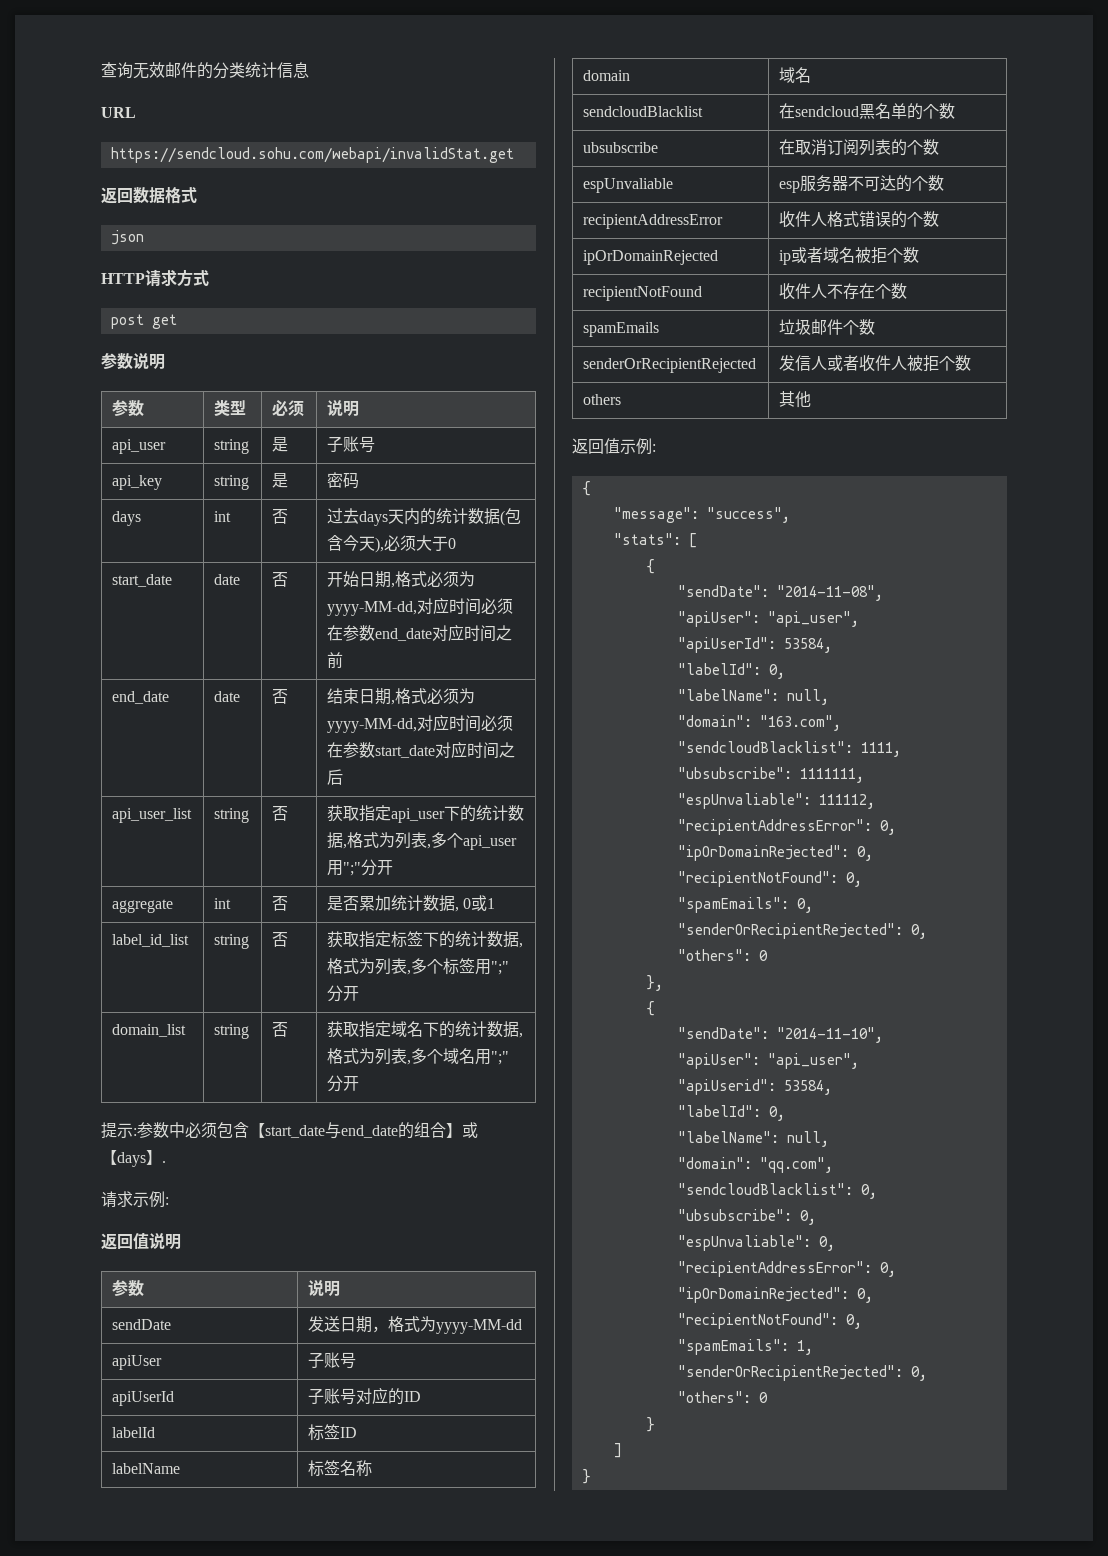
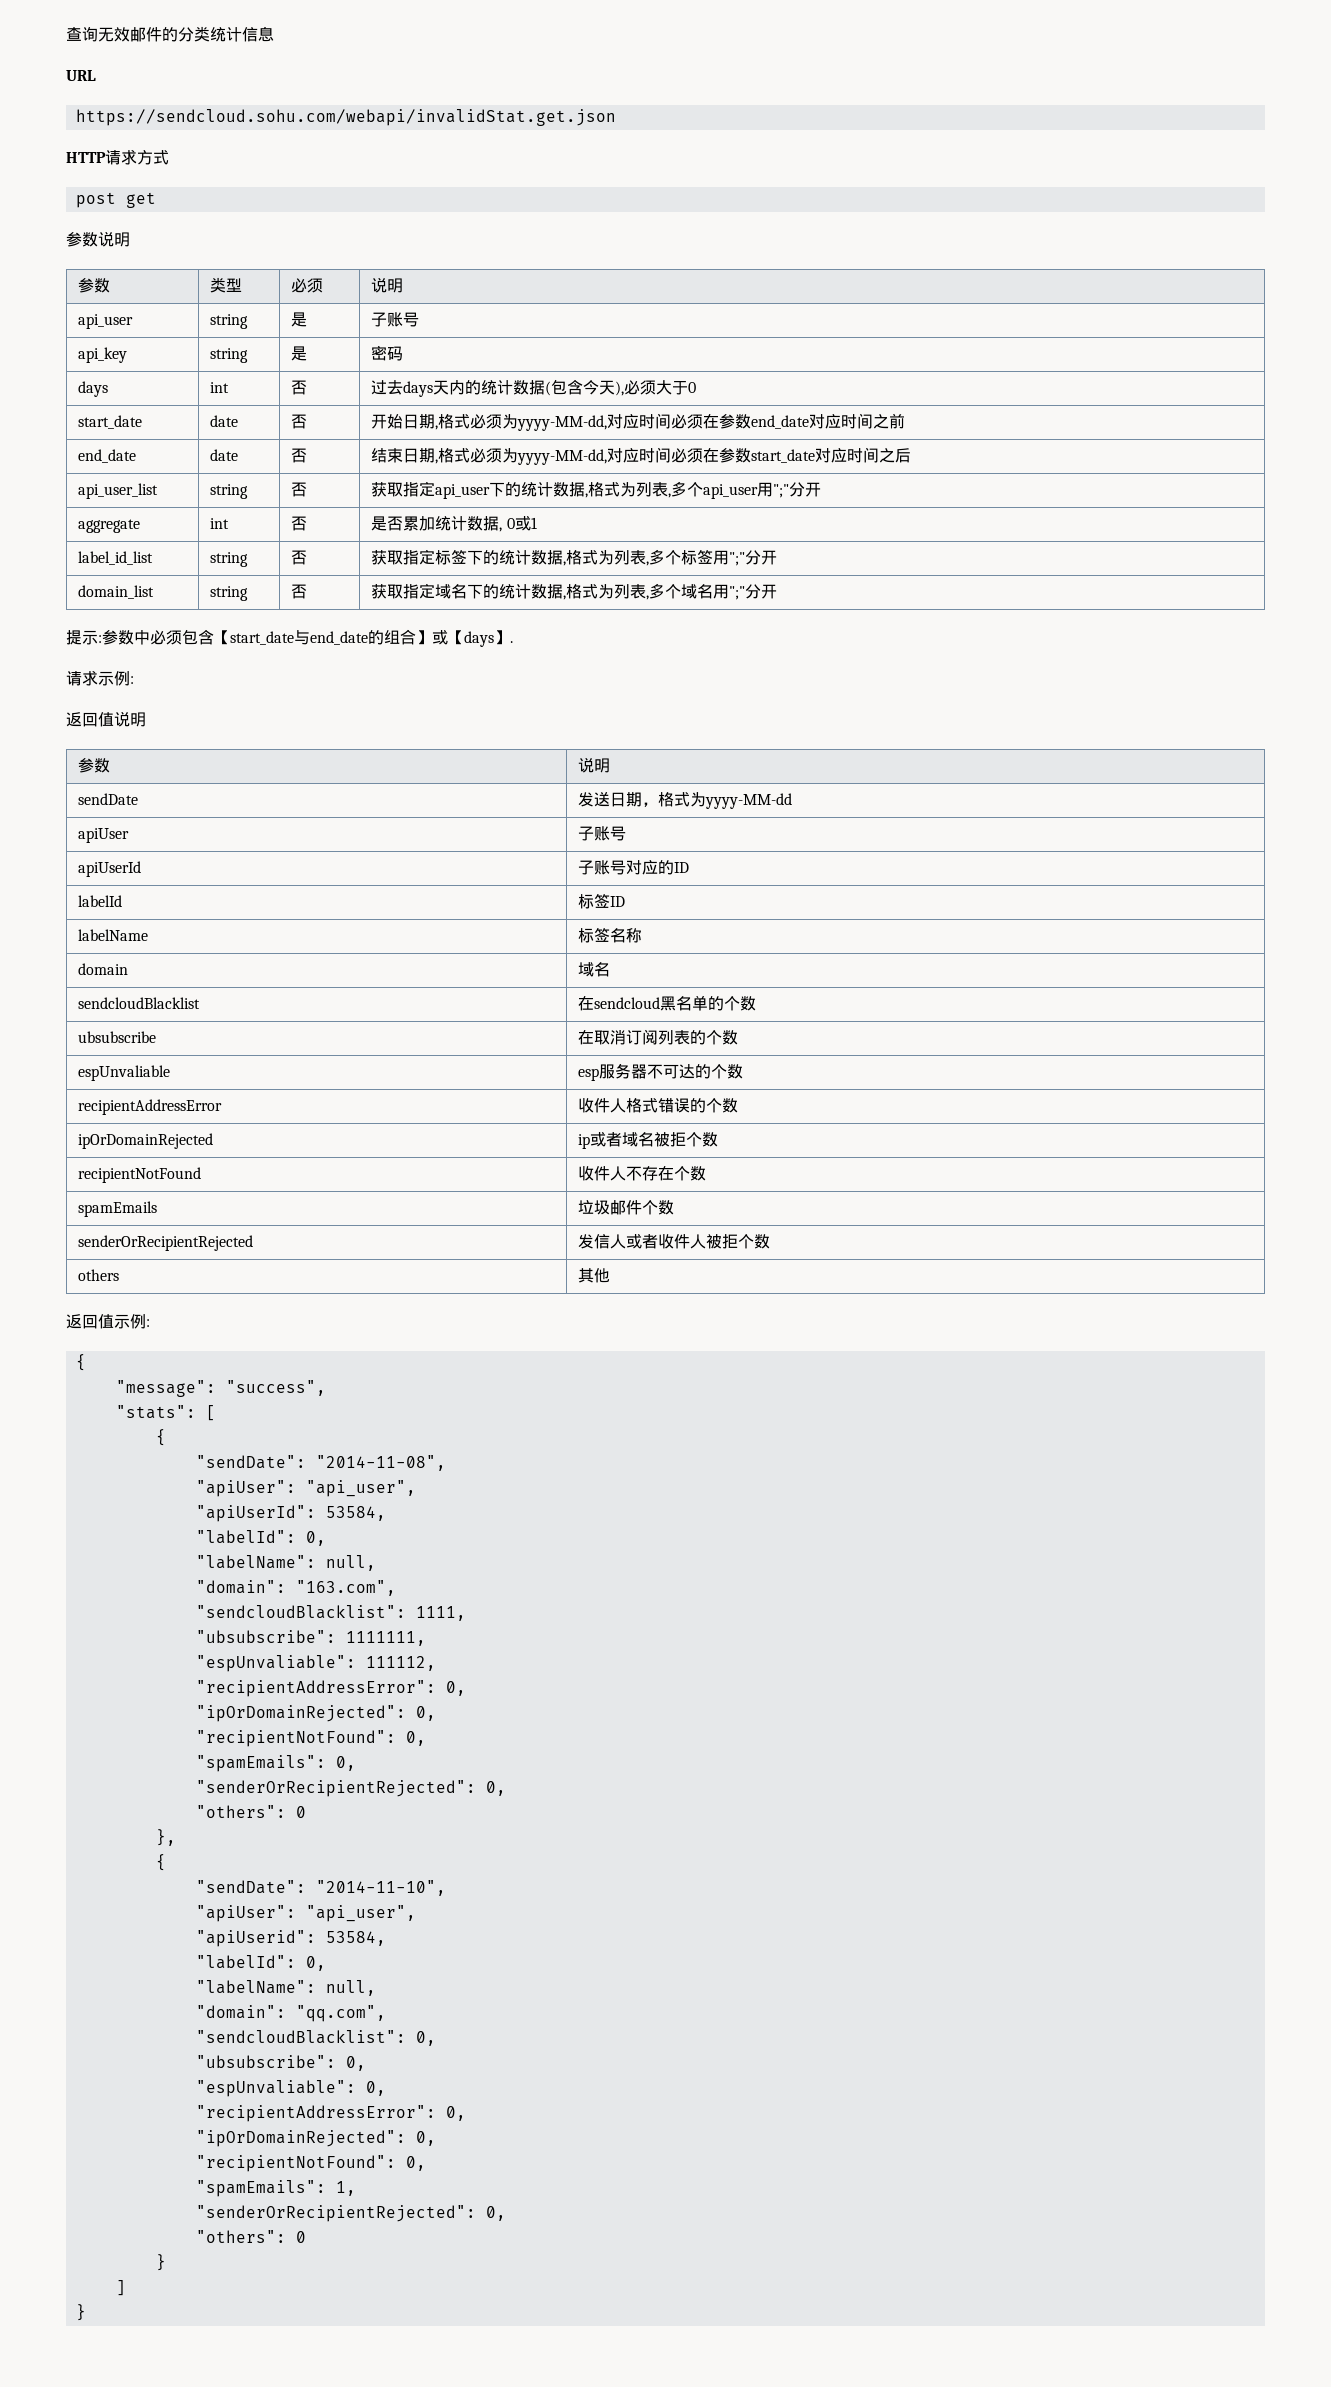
[110,147,514,163] [101,186,197,204] [110,230,144,245] https://sendcloud.sohu.com/webapi/invalidStat.get // 返回数据格式 // json -> [75,109,616,126] https://sendcloud.sohu.com/webapi/invalidStat.get.json

